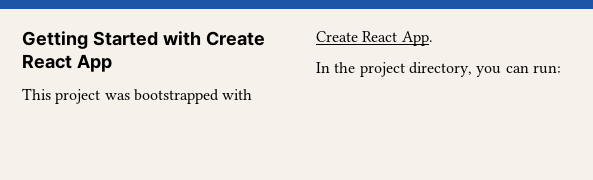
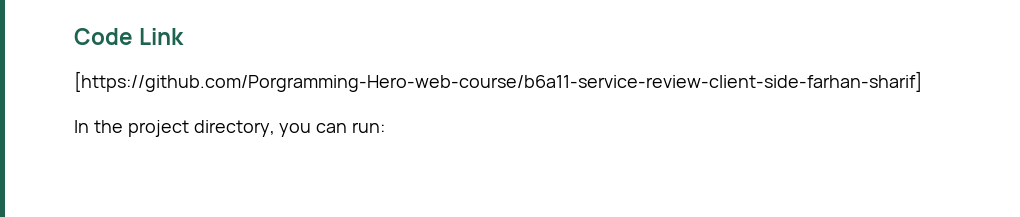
[22,31,265,49] [22,54,112,72] [22,88,253,104] [316,31,433,46] Getting Started with Create React App // This project was bootstrapped with Create React App. -> [74,28,185,45] [74,71,922,92] Code Link // [https://github.com/Porgramming-Hero-web-course/b6a11-service-review-client-side-farhan-sharif]

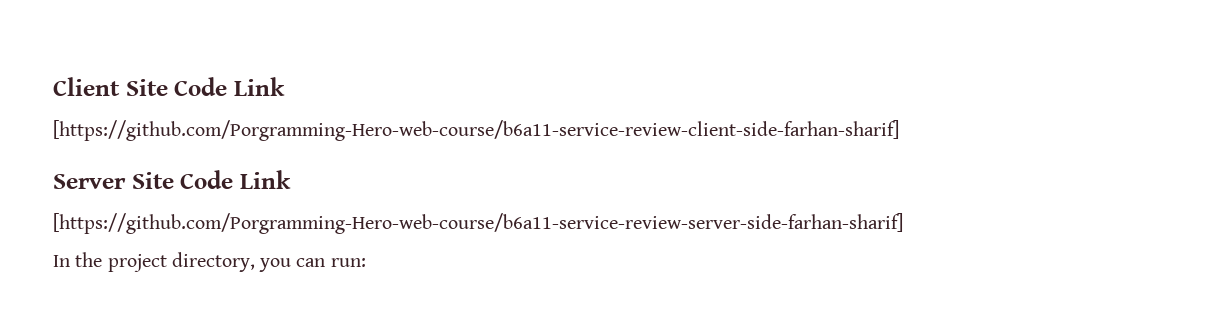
(74, 36) none -> [53,77,168,96] Client Site
(922, 81) none -> [53,170,291,189] [53,213,903,234] // Server Site Code Link // [https://github.com/Porgramming-Hero-web-course/b6a11-service-review-server-side-farhan-sharif]

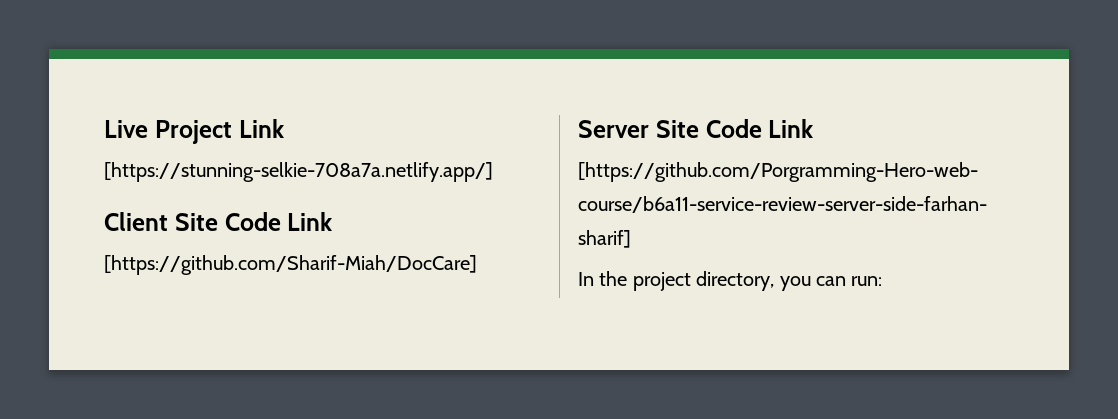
(53, 86) none -> [104,119,284,144] [104,162,493,182] Live Project Link // [https://stunning-selkie-708a7a.netlify.app/] //
[53,120,899,141] [https://github.com/Porgramming-Hero-web-course/b6a11-service-review-client-side-farhan-sharif] -> [104,255,477,275] [https://github.com/Sharif-Miah/DocCare]

